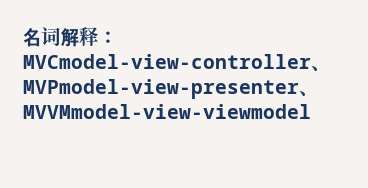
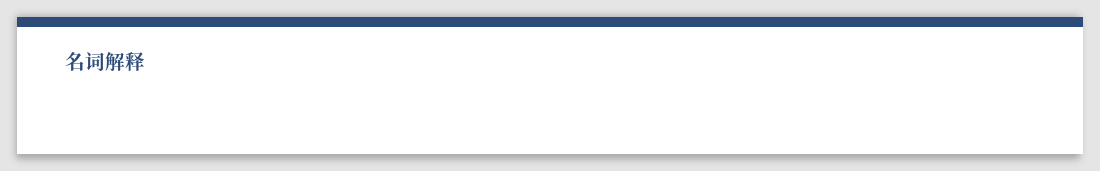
[99,31,117,44] [23,54,331,71] [23,79,319,99] [23,104,311,119] ：MVCmodel-view-controller、MVPmodel-view-presenter、MVVMmodel-view-viewmodel -> (145, 61) none

